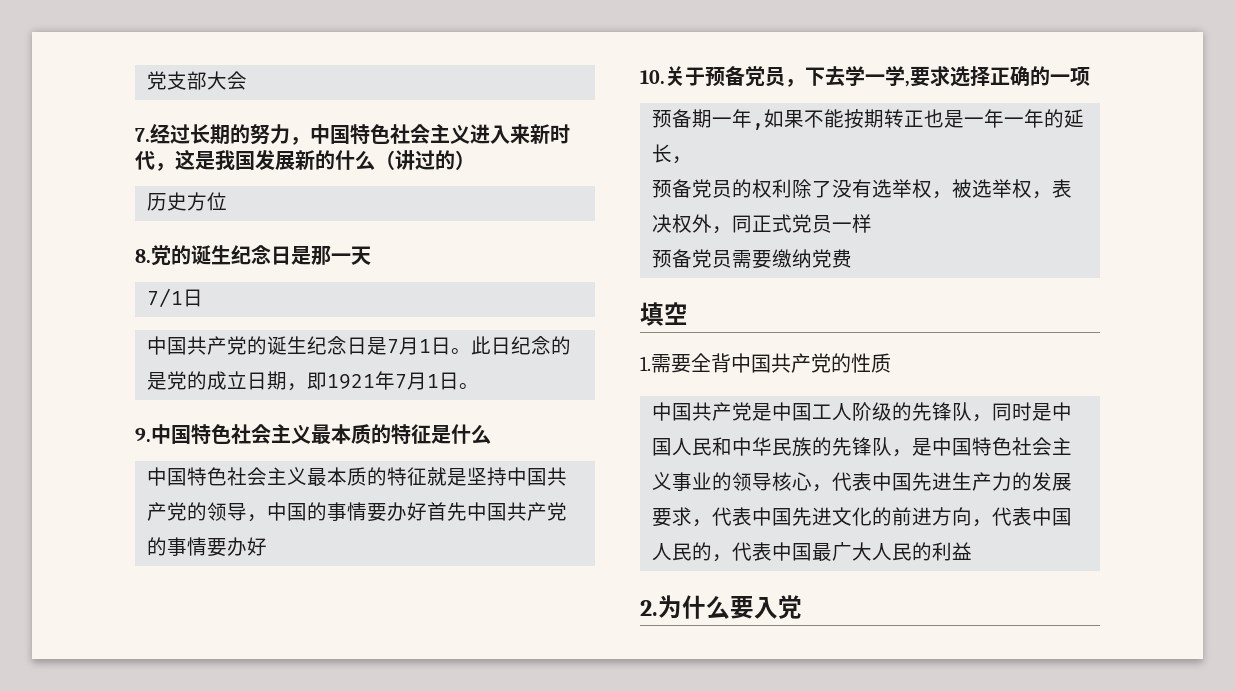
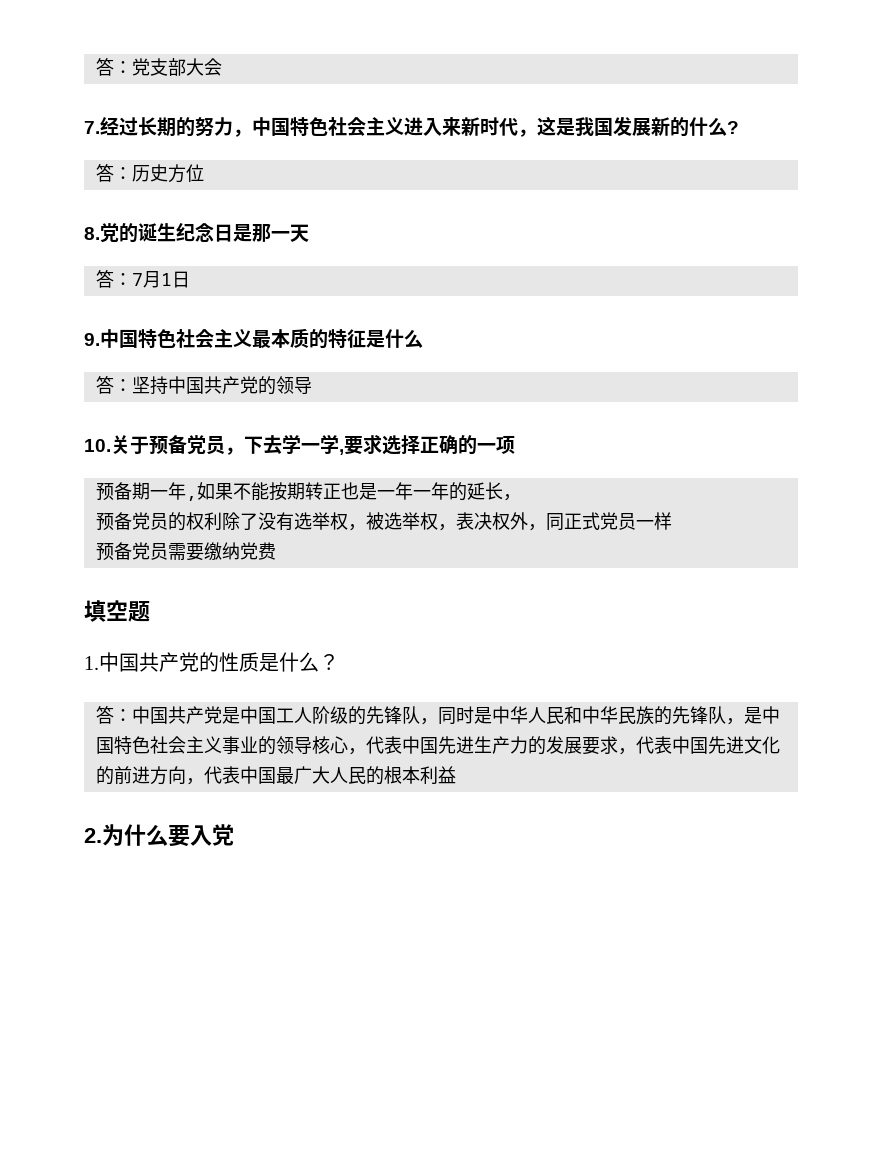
(147, 80) none -> [96,58,132,76] 答：
[375,150,475,170] （讲过的） // -> [727,121,739,134] [96,164,132,182] ? // 答：
[147,288,203,308] [147,336,571,355] [147,371,479,391] 7/1日 // 中国共产党的诞生纪念日是7月1日。此日纪念的是党的成立日期，即1921年7月1日。 -> [96,270,190,288] 答：7月1日
[147,467,467,486] 中国特色社会主义最本质的特征就是 -> [96,376,132,394] 答：
[247,502,567,522] [147,537,267,557] ，中国的事情要办好首先中国共产党的事情要办好 -> (312, 385) none
(688, 313) none -> [128,601,150,622] 题
[651,353,731,373] 需要全背 -> (99, 663) none
(891, 363) // -> [259,652,339,672] [96,706,132,724] 是什么？ // 答：
[652,438,672,456] 国 -> [510,706,528,724] 华
[652,542,812,562] 人民的，代表中国 -> (276, 775) none
(932, 551) none -> [384,766,420,784] 根本

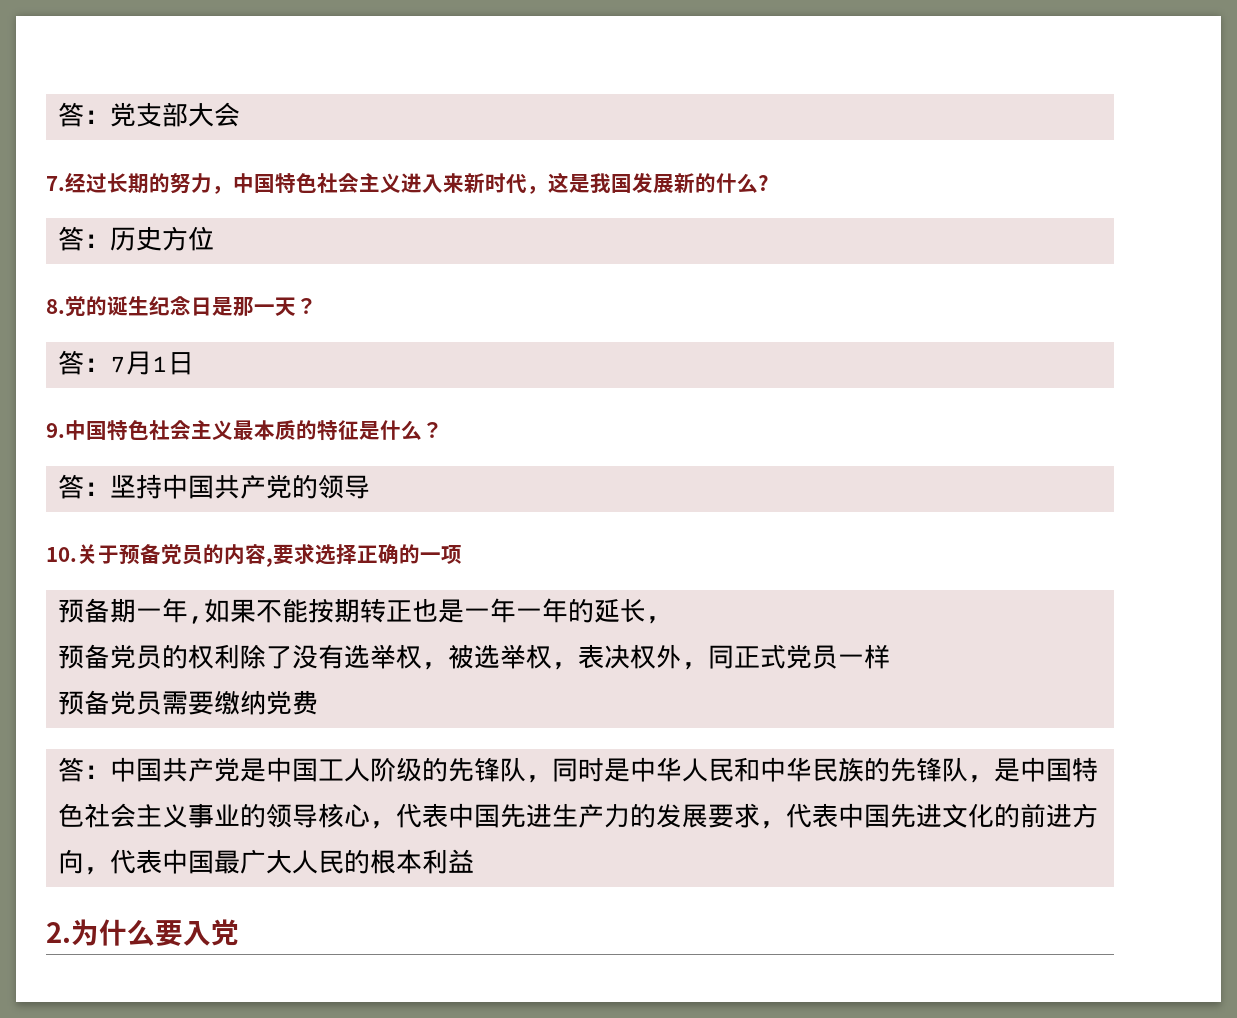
(309, 233) none -> [296,298,317,314] ？
(423, 339) none -> [422,422,443,438] ？
[225,434,339,455] ，下去学一学 -> [203,544,266,565] 的内容
[84,600,150,622] [84,652,339,672] // 填空题 // 1.中国共产党的性质是什么？ -> (319, 702) none

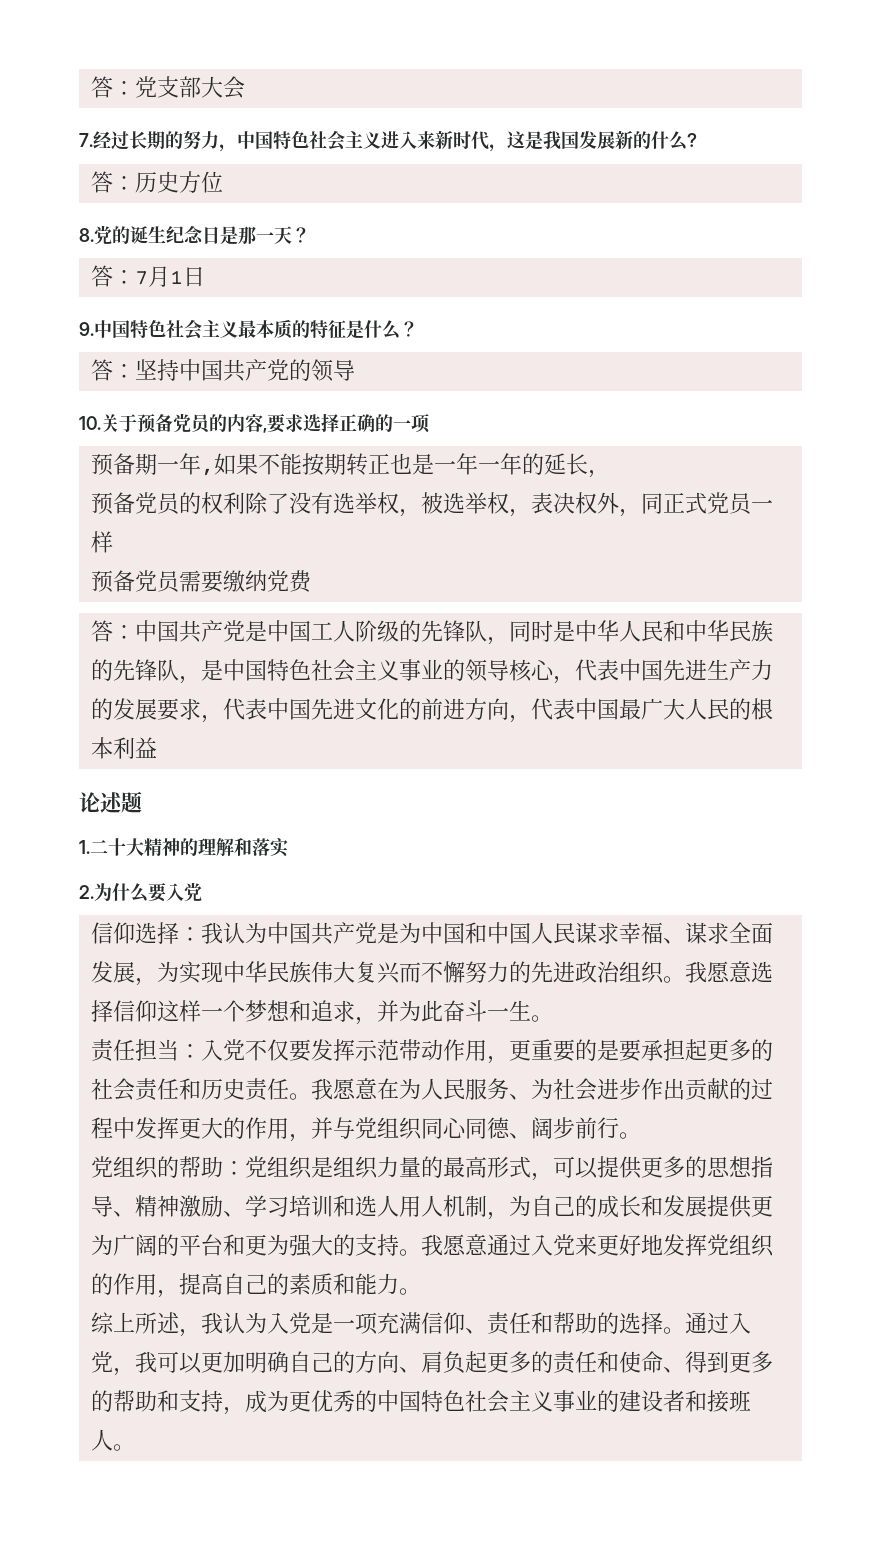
[46,919,239,946] 2.为什么要入党 -> [79,791,142,813] [79,838,289,857] [79,882,202,902] [91,922,773,945] [91,961,773,986] [91,1000,553,1025] [91,1039,773,1064] [91,1078,773,1101] [91,1117,641,1142] [91,1156,773,1181] [91,1195,773,1220] [91,1234,774,1257] [91,1273,421,1298] [91,1312,751,1337] [91,1351,773,1376] [91,1390,751,1415] [91,1429,135,1451] 论述题 // 1.二十大精神的理解和落实 // 2.为什么要入党 // 信仰选择：我认为中国共产党是为中国和中国人民谋求幸福、谋求全面发展，为实现中华民族伟大复兴而不懈努力的先进政治组织。我愿意选择信仰这样一个梦想和追求，并为此奋斗一生。 // 责任担当：入党不仅要发挥示范带动作用，更重要的是要承担起更多的社会责任和历史责任。我愿意在为人民服务、为社会进步作出贡献的过程中发挥更大的作用，并与党组织同心同德、阔步前行。 // 党组织的帮助：党组织是组织力量的最高形式，可以提供更多的思想指导、精神激励、学习培训和选人用人机制，为自己的成长和发展提供更为广阔的平台和更为强大的支持。我愿意通过入党来更好地发挥党组织的作用，提高自己的素质和能力。 // 综上所述，我认为入党是一项充满信仰、责任和帮助的选择。通过入党，我可以更加明确自己的方向、肩负起更多的责任和使命、得到更多的帮助和支持，成为更优秀的中国特色社会主义事业的建设者和接班人。

